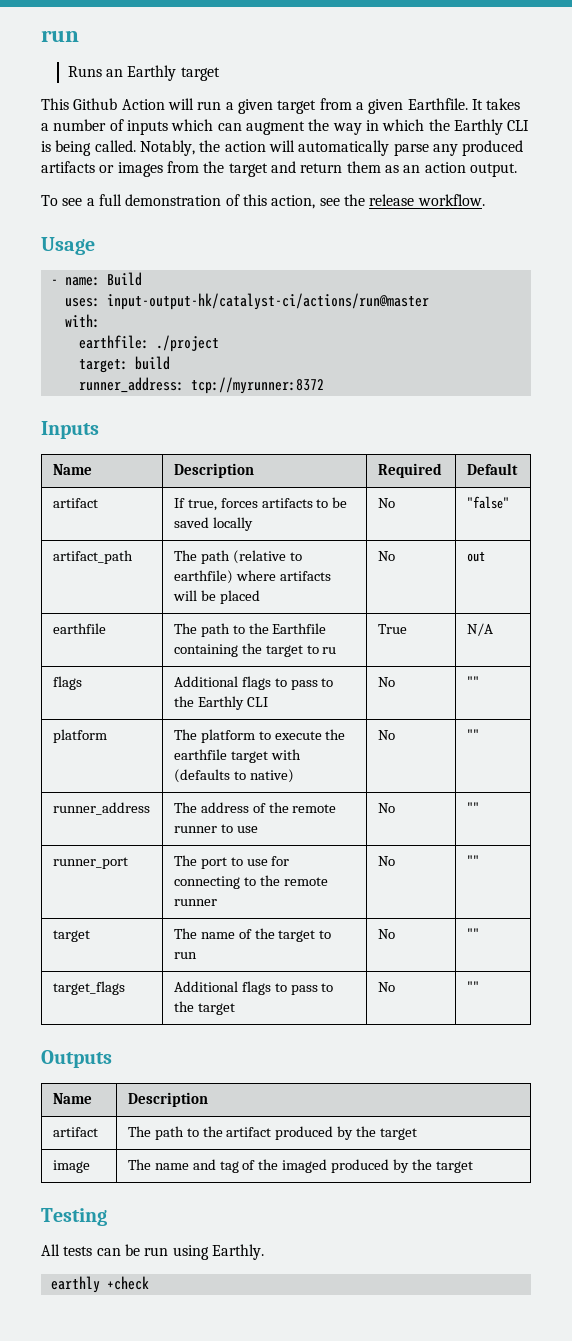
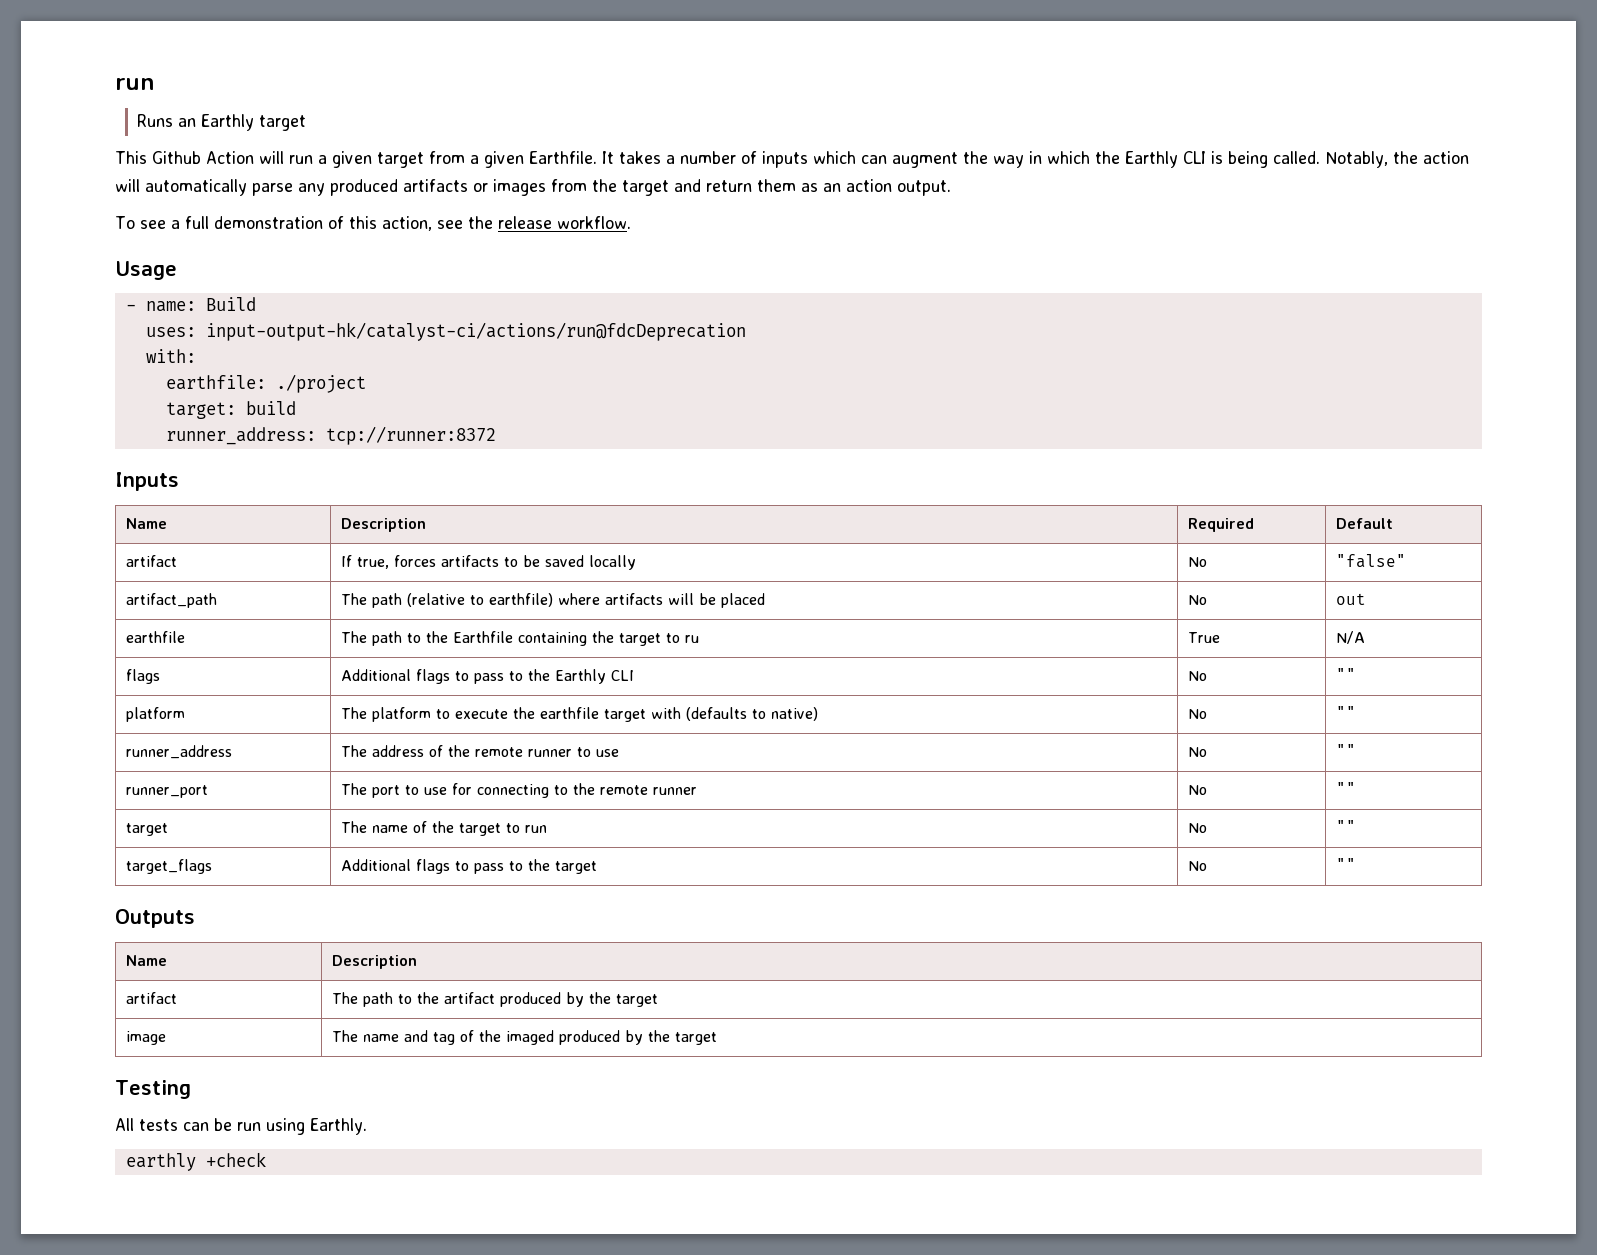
[106,293,429,310] input-output-hk/catalyst-ci/actions/run@master -> [205,322,746,341] input-output-hk/catalyst-ci/actions/run@fdcDeprecation
[190,377,324,394] tcp://myrunner:8372 -> [325,426,496,445] tcp://runner:8372

